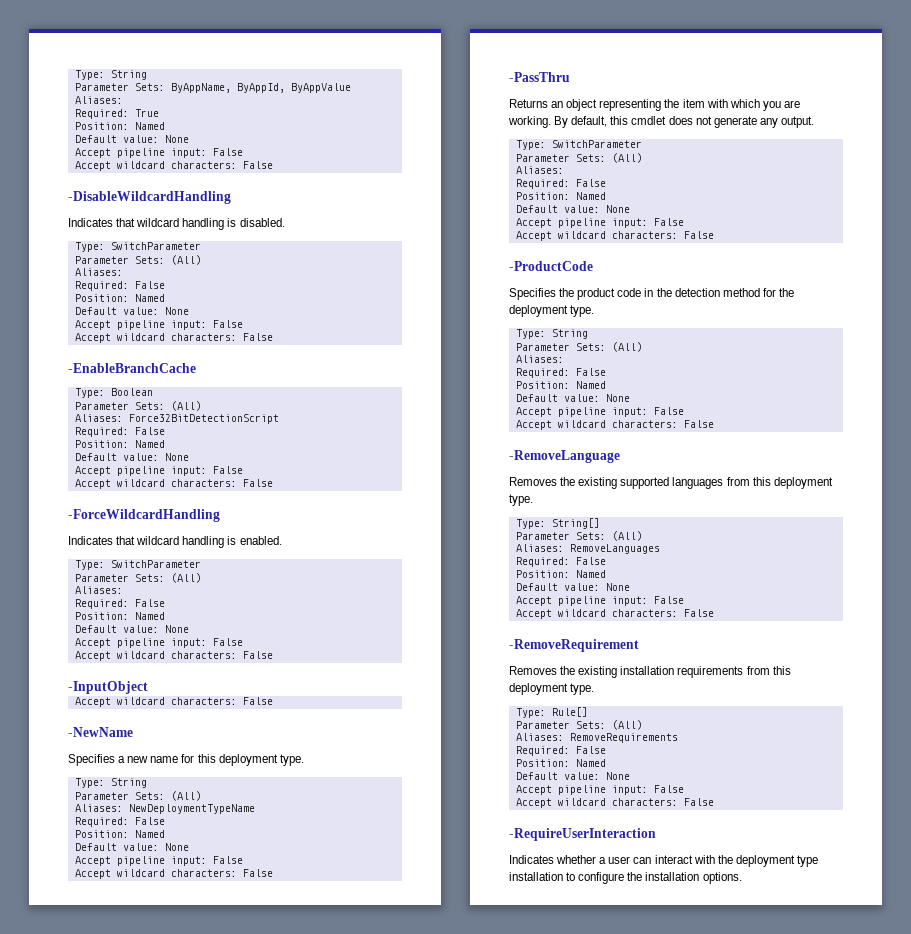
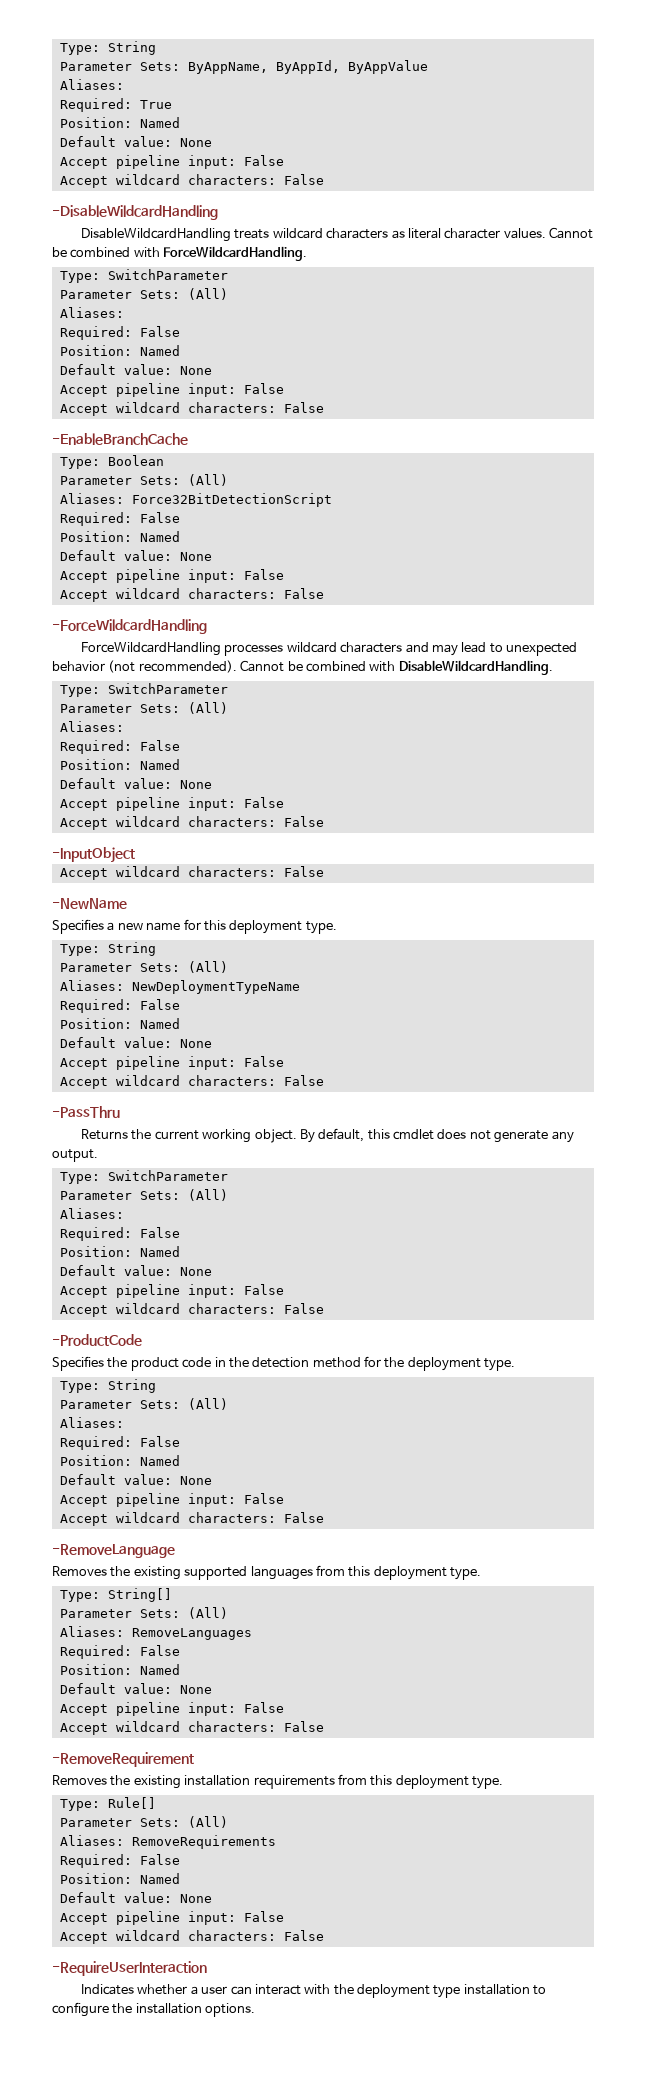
[68,218,285,230] Indicates that wildcard handling is disabled. -> [81,227,594,242] [52,246,308,261] DisableWildcardHandling treats wildcard characters as literal character values. Cannot be combined with ForceWildcardHandling.
[68,536,282,548] Indicates that wildcard handling is enabled. -> [81,642,578,656] [52,660,553,675] ForceWildcardHandling processes wildcard characters and may lead to unexpected behavior (not recommended). Cannot be combined with DisableWildcardHandling.
[551,99,800,111] [508,116,551,128] an object representing the item with which you are working. -> [131,1129,297,1143] the current working object.

